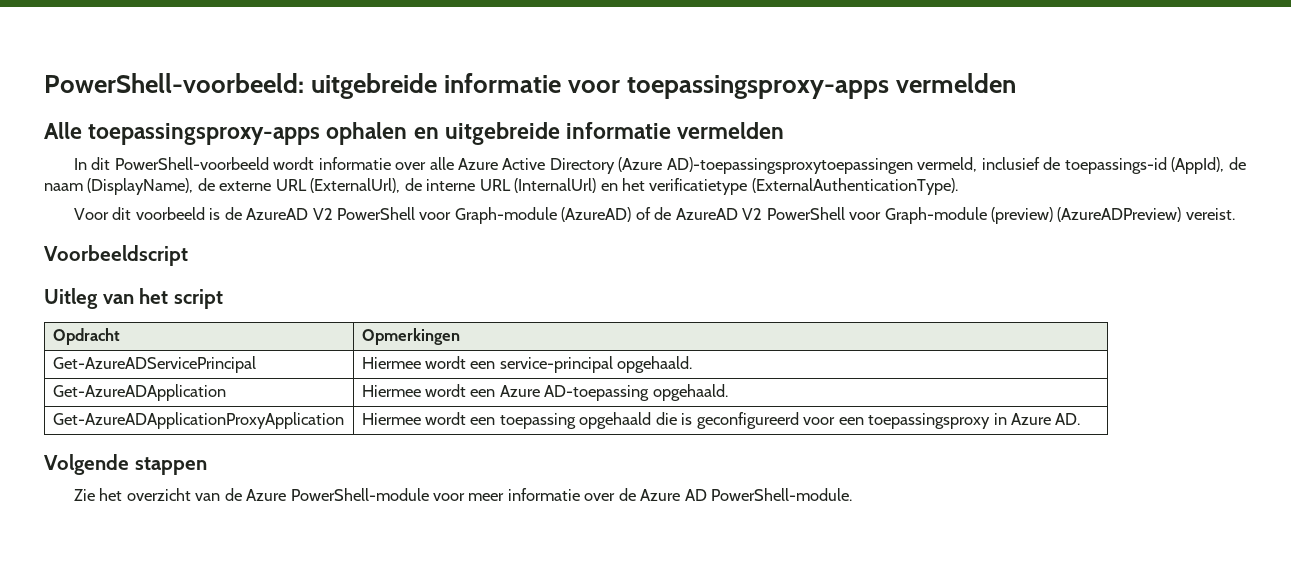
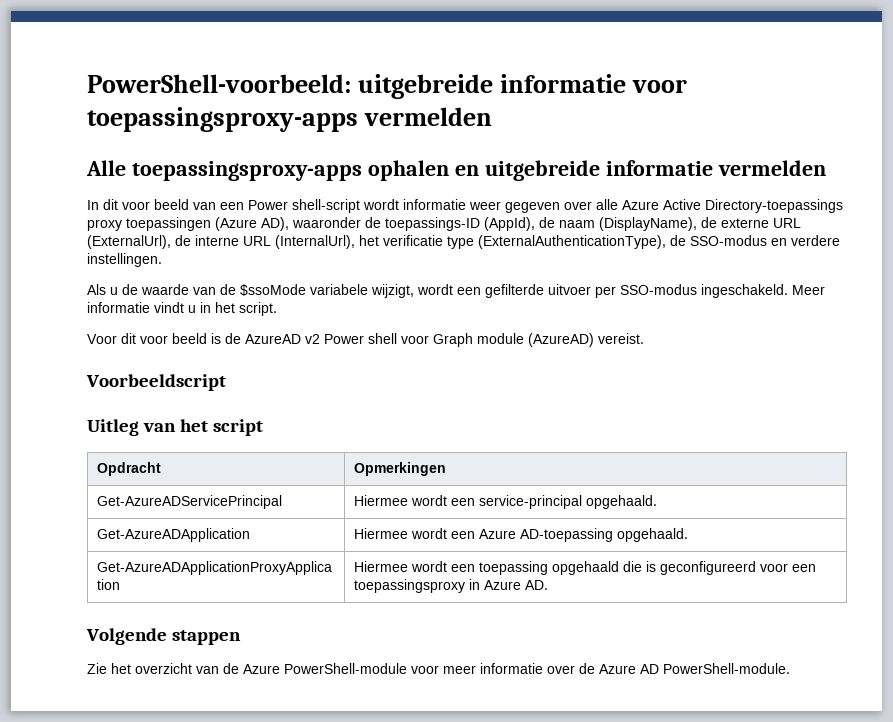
[114,157,1167,174] PowerShell-voorbeeld wordt informatie over alle Azure Active Directory (Azure AD)-toepassingsproxytoepassingen vermeld, inclusief de toepassings-id -> [122,199,843,213] [87,217,480,231] voor beeld van een Power shell-script wordt informatie weer gegeven over alle Azure Active Directory-toepassings proxy toepassingen (Azure AD), waaronder de toepassings-ID
[514,178,958,195] (InternalUrl) en het verificatietype (ExternalAuthenticationType). -> [275,235,840,249] [87,253,162,267] [87,284,825,298] [87,302,277,316] (InternalUrl), het verificatie type (ExternalAuthenticationType), de SSO-modus en verdere instellingen. // Als u de waarde van de $ssoMode variabele wijzigt, wordt een gefilterde uitvoer per SSO-modus ingeschakeld. Meer informatie vindt u in het script.
[135,207,205,220] voorbeeld -> [140,333,207,344] voor beeld
[312,207,1182,224] V2 PowerShell voor Graph-module (AzureAD) of de AzureAD V2 PowerShell voor Graph-module (preview) (AzureADPreview) -> [305,333,594,347] v2 Power shell voor Graph module (AzureAD)

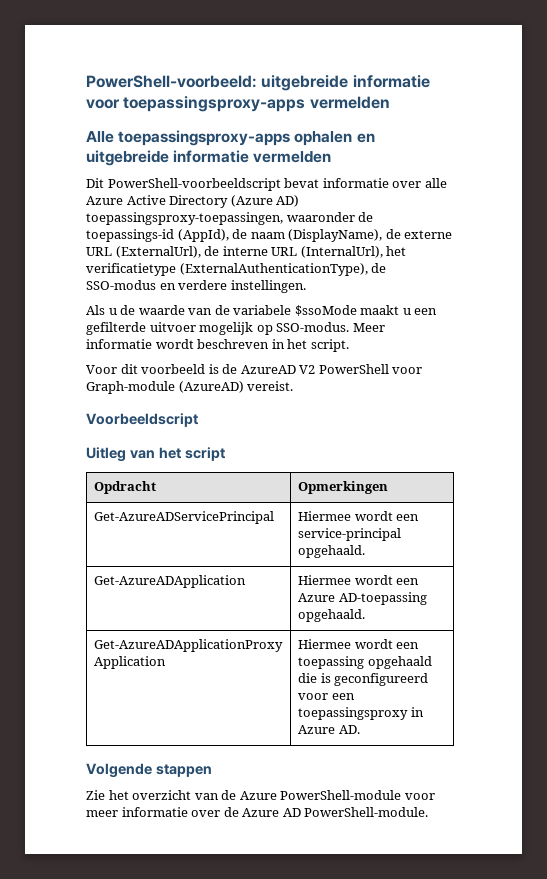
[87,199,843,213] [87,217,289,231] In dit voor beeld van een Power shell-script wordt informatie weer gegeven over alle Azure Active Directory-toepassings proxy toepassingen (Azure AD), -> [86,178,447,191] [86,195,300,208] [86,212,283,225] Dit PowerShell-voorbeeldscript bevat informatie over alle Azure Active Directory (Azure AD) toepassingsproxy-toepassingen,
[385,217,480,231] toepassings-ID -> [86,229,174,242] toepassings-id
[383,235,474,249] verificatie type -> [86,263,176,276] verificatietype
[240,284,825,298] [87,302,196,313] $ssoMode variabele wijzigt, wordt een gefilterde uitvoer per SSO-modus ingeschakeld. Meer informatie vindt u -> [233,305,438,316] [86,322,385,335] [86,339,270,349] variabele $ssoMode maakt u een gefilterde uitvoer mogelijk op SSO-modus. Meer informatie wordt beschreven
[140,333,207,344] voor beeld -> [141,364,206,374] voorbeeld
[305,333,524,347] v2 Power shell voor Graph module -> [299,364,423,374] [86,381,175,394] V2 PowerShell voor Graph-module

